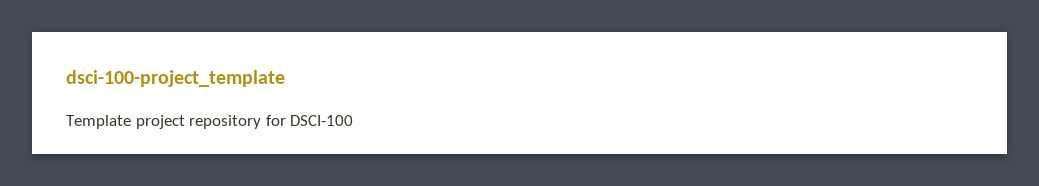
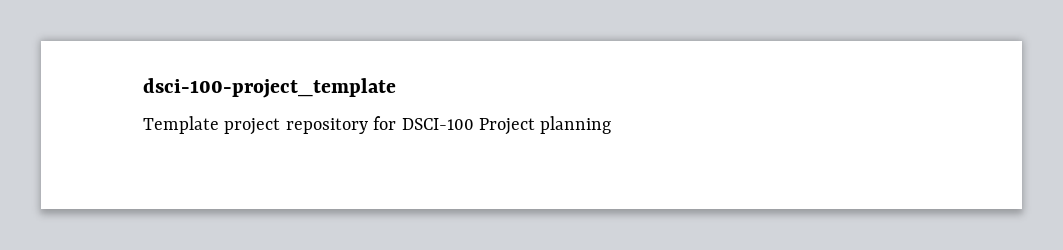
(354, 120) none -> [479,116,612,135] Project planning

